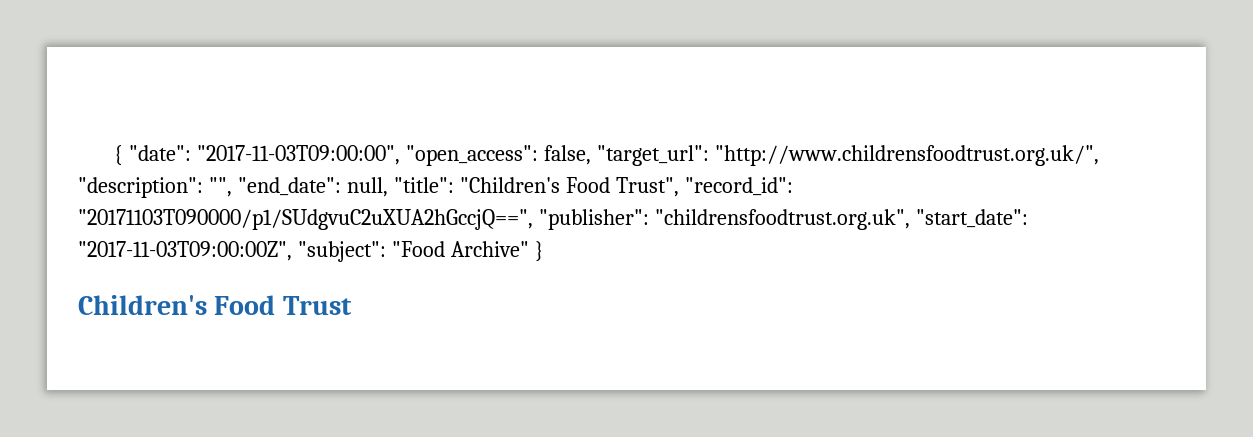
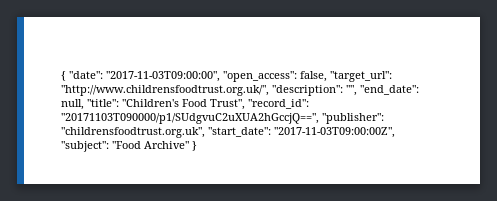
[78,295,352,315] // Children's Food Trust -> (197, 146) none

